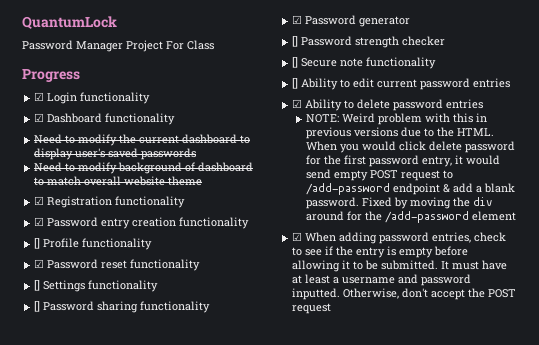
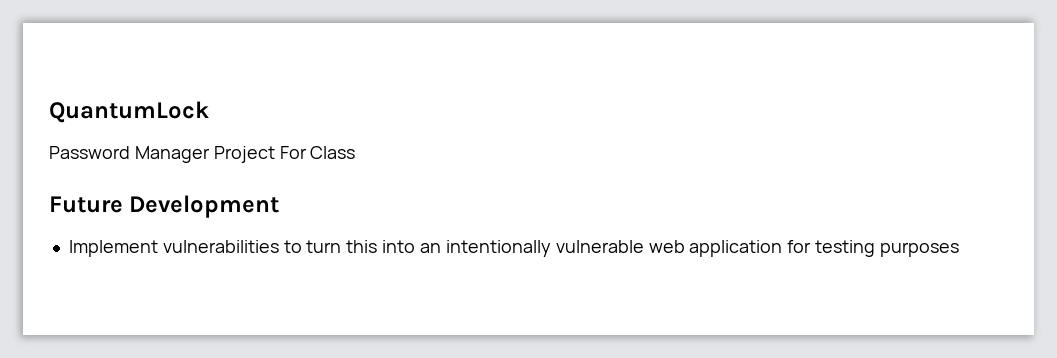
[22,69,80,82] [34,92,151,104] [34,113,176,125] [34,134,251,146] [34,148,197,160] [34,162,254,174] [34,176,203,186] [34,196,186,208] [34,217,250,229] [34,238,153,250] [34,259,201,271] [34,280,159,292] [34,301,211,313] [292,15,411,27] [292,36,446,48] [292,57,437,69] [292,78,511,90] [292,99,484,111] [305,113,487,125] [305,127,494,139] [305,141,515,153] [305,155,500,167] [305,169,453,181] [305,183,515,195] [305,197,492,209] [305,211,516,223] [292,232,507,244] [292,246,469,258] [292,260,508,272] [292,274,472,286] [292,288,517,300] [292,303,332,314] Progress // ☑ Login functionality // ☑ Dashboard functionality // Need to modify the current dashboard to display user's saved passwords // Need to modify background of dashboard to match overall website theme // ☑ Registration functionality // ☑ Password entry creation functionality // [] Profile functionality // ☑ Password reset functionality // [] Settings functionality // [] Password sharing functionality // ☑ Password generator // [] Password strength checker // [] Secure note functionality // [] Ability to edit current password entries // ☑ Ability to delete password entries // NOTE: Weird problem with this in previous versions due to the HTML. When you would click delete password for the first password entry, it would send empty POST request to /add-password endpoint & add a blank password. Fixed by moving the div around for the /add-password element // ☑ When adding password entries, check to see if the entry is empty before allowing it to be submitted. It must have at least a username and password inputted. Otherwise, don't accept the POST request -> [49,195,280,218] [68,240,959,257] Future Development // Implement vulnerabilities to turn this into an intentionally vulnerable web application for testing purposes

